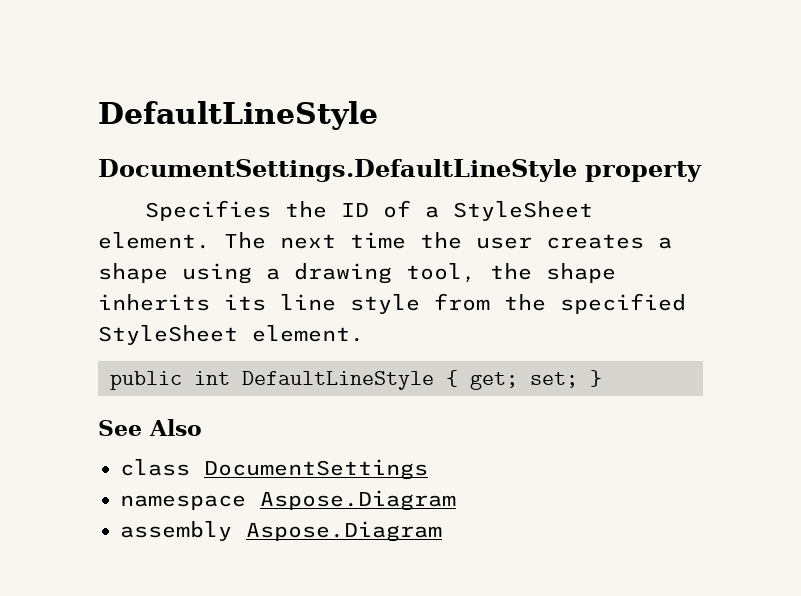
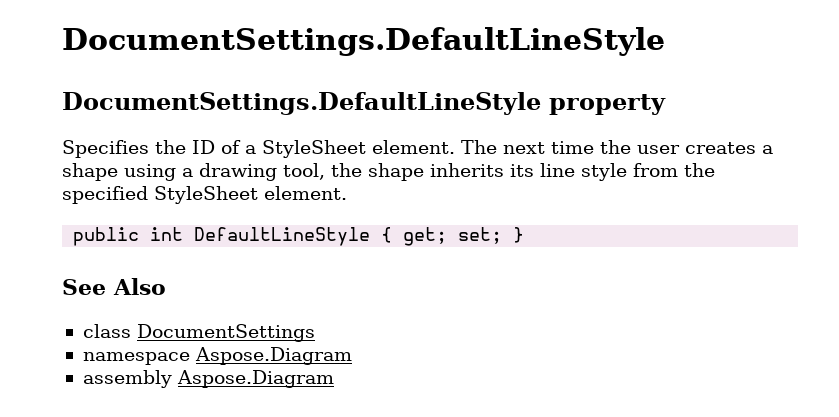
[98,101,378,130] DefaultLineStyle -> [62,27,665,56] DocumentSettings.DefaultLineStyle

